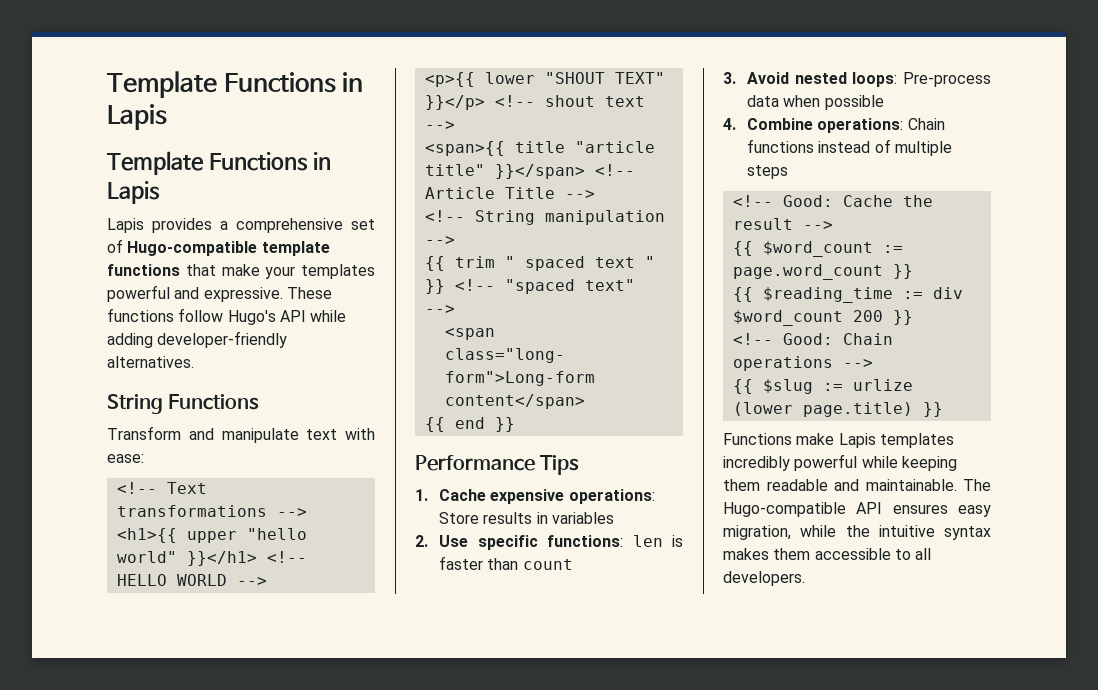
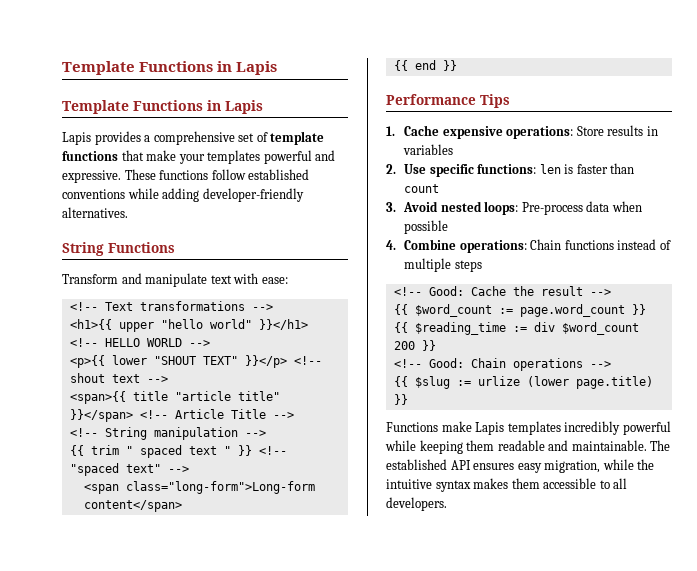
[127,241,258,256] Hugo-compatible -> (268, 137) none
[227,310,306,325] Hugo's API -> [248,169,310,180] [62,189,125,199] established conventions
[723,502,846,517] Hugo-compatible -> [386,459,447,470] established

